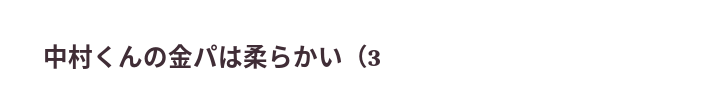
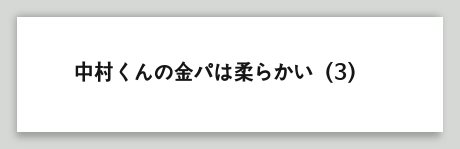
(381, 58) none -> [347,61,367,83] ）

